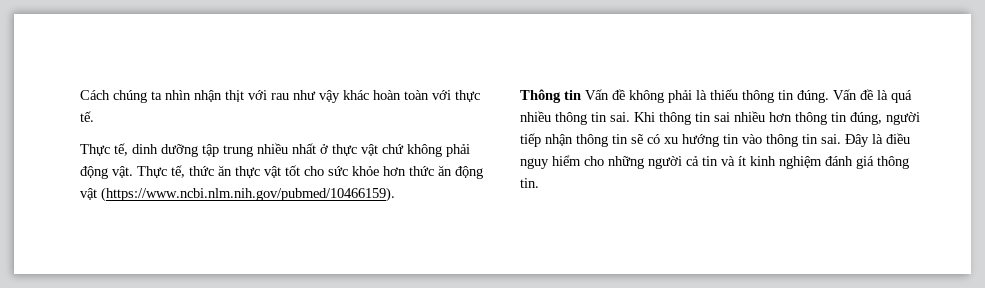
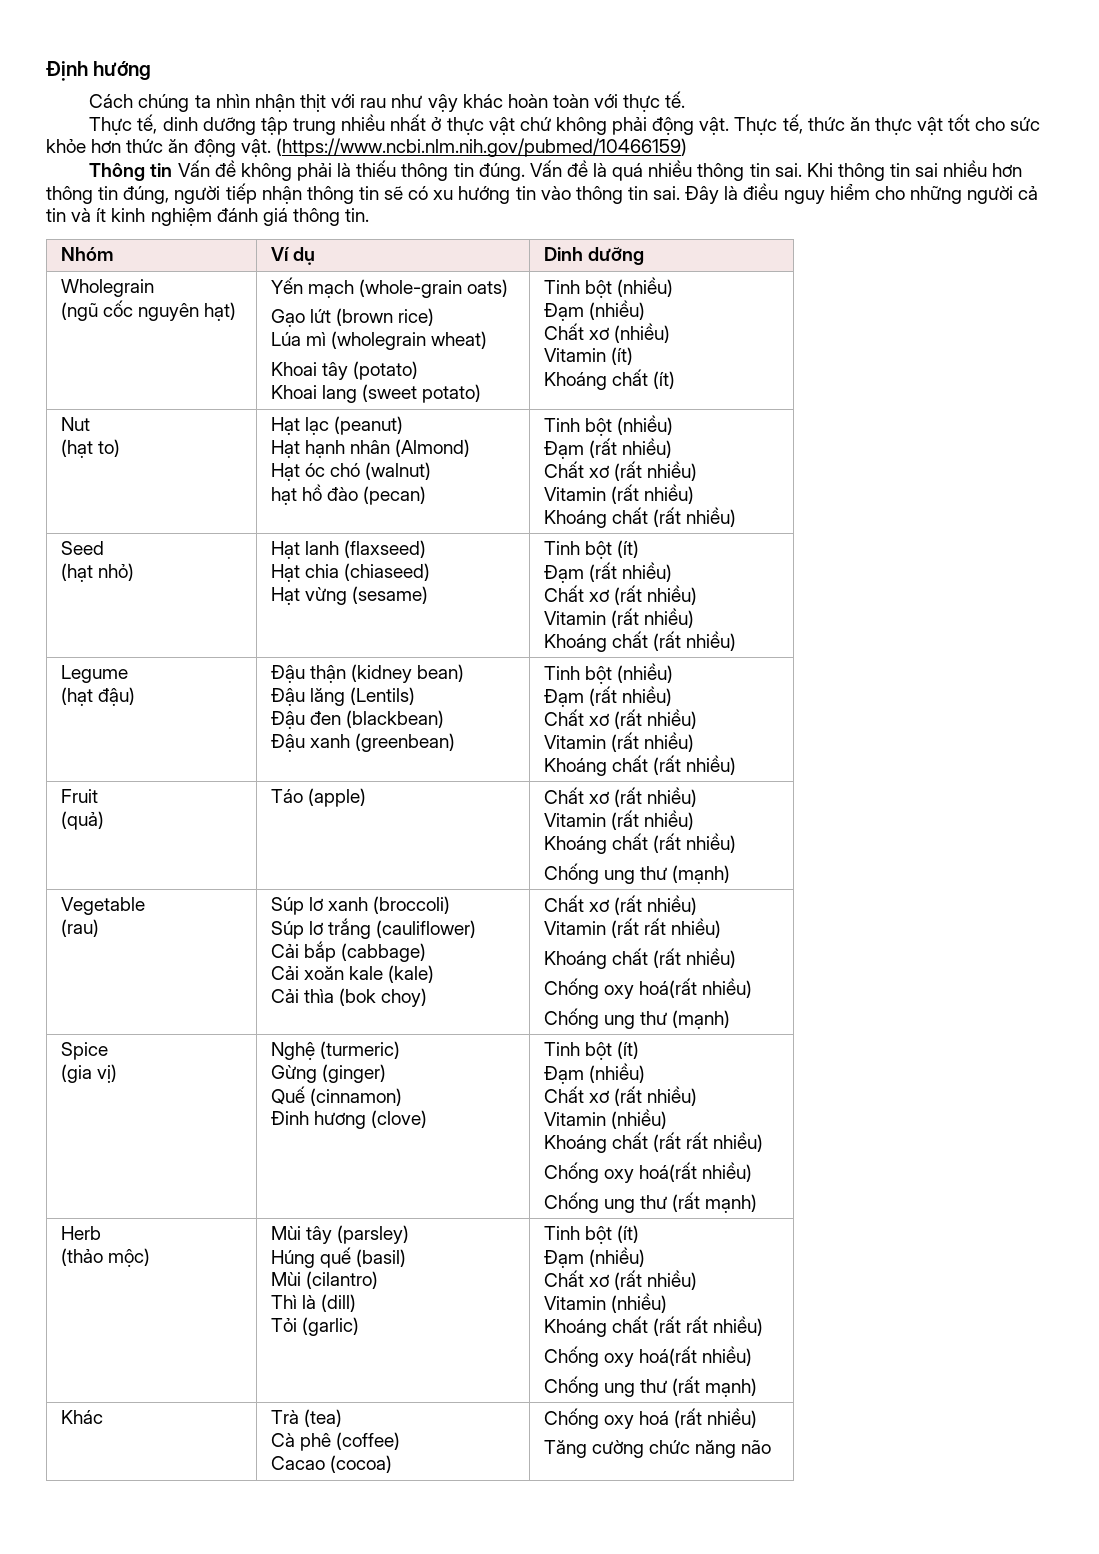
(80, 95) none -> [46,61,152,81] Định hướng //
[80,187,395,202] vật (https://www.ncbi.nlm.nih.gov/pubmed/10466159). -> [240,138,687,157] vật. (https://www.ncbi.nlm.nih.gov/pubmed/10466159)
(539, 183) none -> [60,247,114,261] [270,247,316,265] [543,247,645,265] [60,279,154,297] [60,300,237,321] [270,277,509,298] [270,308,435,327] [270,331,488,350] [270,361,419,380] [270,384,482,403] [543,277,674,298] [543,300,646,321] [543,323,671,343] [543,347,634,365] [543,369,676,390] [60,417,90,431] [60,439,121,458] [270,416,404,435] [270,439,471,458] [270,462,432,481] [270,484,427,505] [543,415,674,436] [543,438,673,459] [543,461,698,481] [543,484,695,504] [543,507,737,528] [60,541,104,555] [60,563,135,582] [270,540,427,559] [270,563,431,582] [270,586,429,605] [543,540,640,559] [543,562,673,583] [543,585,698,605] [543,608,695,628] [543,631,737,652] [60,665,128,683] [60,687,136,706] [270,664,465,683] [270,687,416,706] [270,710,445,729] [270,733,456,752] [543,663,674,684] [543,686,673,707] [543,709,698,729] [543,732,695,752] [543,755,737,776] [60,789,98,803] [60,811,104,830] [270,788,367,807] [543,787,698,807] [543,810,695,830] [543,833,737,854] [543,863,731,884] [60,897,145,915] [60,919,99,937] [270,896,451,915] [270,918,477,939] [270,941,427,962] [270,965,435,983] [270,988,428,1007] [543,895,698,915] [543,918,722,938] [543,948,737,969] [543,978,753,999] [543,1008,731,1029] [60,1042,108,1060] [60,1064,118,1083] [270,1041,401,1060] [270,1064,387,1083] [270,1086,403,1106] [270,1110,428,1129] [543,1041,640,1060] [543,1063,646,1084] [543,1086,698,1106] [543,1109,668,1129] [543,1132,764,1153] [543,1162,753,1183] [543,1192,758,1213] [60,1226,101,1240] [60,1248,151,1267] [270,1225,410,1244] [270,1247,407,1268] [270,1271,379,1289] [270,1294,357,1312] [270,1317,360,1336] [543,1225,640,1244] [543,1247,646,1268] [543,1270,698,1290] [543,1293,668,1313] [543,1316,764,1337] [543,1346,753,1367] [543,1376,758,1397] [60,1410,103,1424] [270,1409,343,1427] [270,1432,401,1451] [270,1455,393,1473] [543,1408,758,1429] [543,1440,772,1458] // Nhóm | Ví dụ | Dinh dưỡng // Wholegrain // (ngũ cốc nguyên hạt) | Yến mạch (whole-grain oats) // Gạo lứt (brown rice) // Lúa mì (wholegrain wheat) // Khoai tây (potato) // Khoai lang (sweet potato) | Tinh bột (nhiều) // Đạm (nhiều) // Chất xơ (nhiều) // Vitamin (ít) // Khoáng chất (ít) // Nut // (hạt to) | Hạt lạc (peanut) // Hạt hạnh nhân (Almond) // Hạt óc chó (walnut) // hạt hồ đào (pecan) | Tinh bột (nhiều) // Đạm (rất nhiều) // Chất xơ (rất nhiều) // Vitamin (rất nhiều) // Khoáng chất (rất nhiều) // Seed // (hạt nhỏ) | Hạt lanh (flaxseed) // Hạt chia (chiaseed) // Hạt vừng (sesame) | Tinh bột (ít) // Đạm (rất nhiều) // Chất xơ (rất nhiều) // Vitamin (rất nhiều) // Khoáng chất (rất nhiều) // Legume // (hạt đậu) | Đậu thận (kidney bean) // Đậu lăng (Lentils) // Đậu đen (blackbean) // Đậu xanh (greenbean) | Tinh bột (nhiều) // Đạm (rất nhiều) // Chất xơ (rất nhiều) // Vitamin (rất nhiều) // Khoáng chất (rất nhiều) // Fruit // (quả) | Táo (apple) | Chất xơ (rất nhiều) // Vitamin (rất nhiều) // Khoáng chất (rất nhiều) // Chống ung thư (mạnh) // Vegetable // (rau) | Súp lơ xanh (broccoli) // Súp lơ trắng (cauliflower) // Cải bắp (cabbage) // Cải xoăn kale (kale) // Cải thìa (bok choy) | Chất xơ (rất nhiều) // Vitamin (rất rất nhiều) // Khoáng chất (rất nhiều) // Chống oxy hoá(rất nhiều) // Chống ung thư (mạnh) // Spice // (gia vị) | Nghệ (turmeric) // Gừng (ginger) // Quế (cinnamon) // Đinh hương (clove) | Tinh bột (ít) // Đạm (nhiều) // Chất xơ (rất nhiều) // Vitamin (nhiều) // Khoáng chất (rất rất nhiều) // Chống oxy hoá(rất nhiều) // Chống ung thư (rất mạnh) // Herb // (thảo mộc) | Mùi tây (parsley) // Húng quế (basil) // Mùi (cilantro) // Thì là (dill) // Tỏi (garlic) | Tinh bột (ít) // Đạm (nhiều) // Chất xơ (rất nhiều) // Vitamin (nhiều) // Khoáng chất (rất rất nhiều) // Chống oxy hoá(rất nhiều) // Chống ung thư (rất mạnh) // Khác | Trà (tea) // Cà phê (coffee) // Cacao (cocoa) | Chống oxy hoá (rất nhiều) // Tăng cường chức năng não

